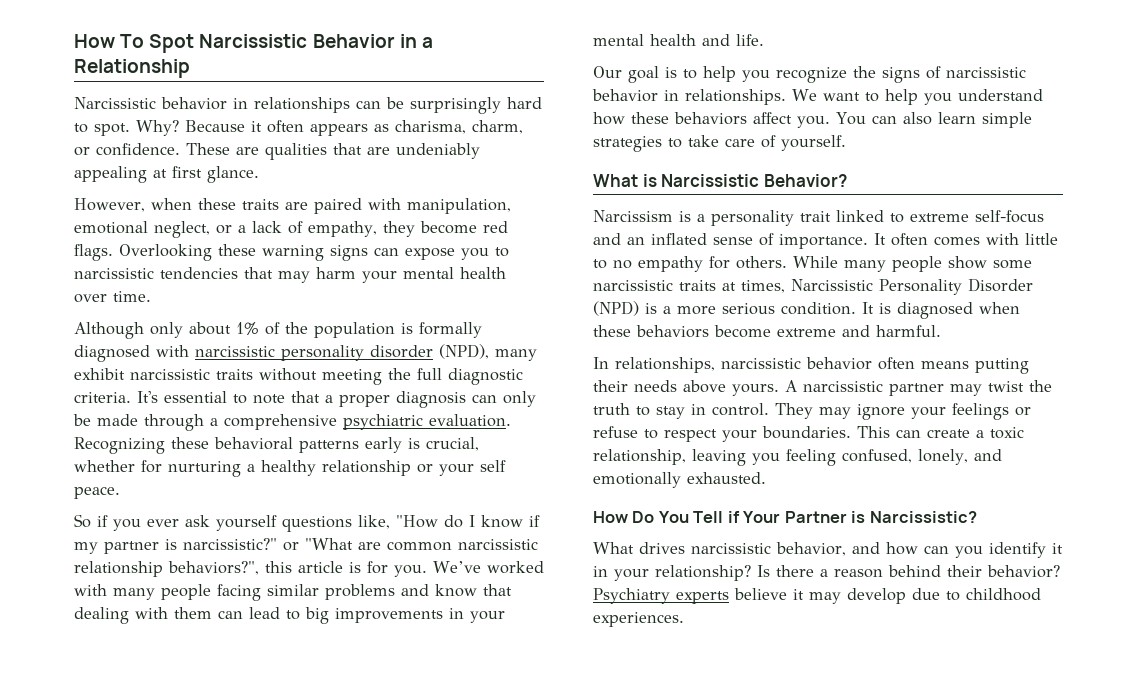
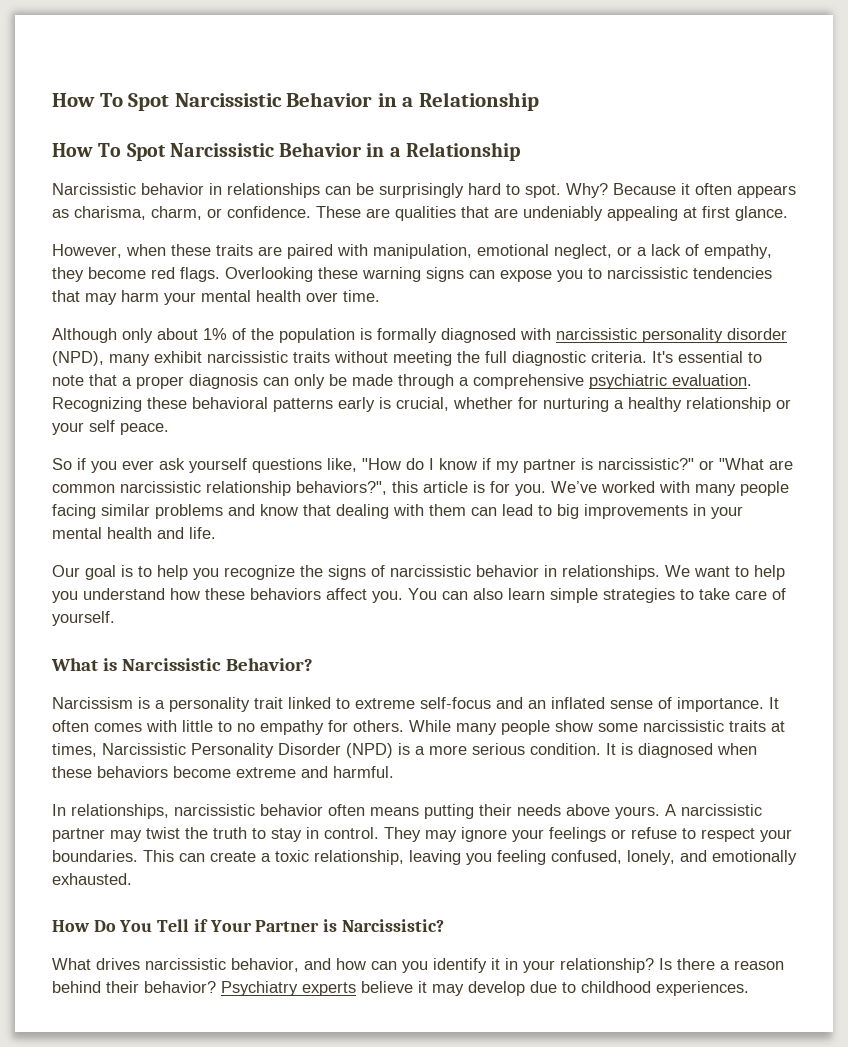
[74,34,433,53] [74,59,190,78] How To Spot Narcissistic Behavior in a Relationship -> [52,92,539,111] [52,142,520,161] How To Spot Narcissistic Behavior in a Relationship // How To Spot Narcissistic Behavior in a Relationship

